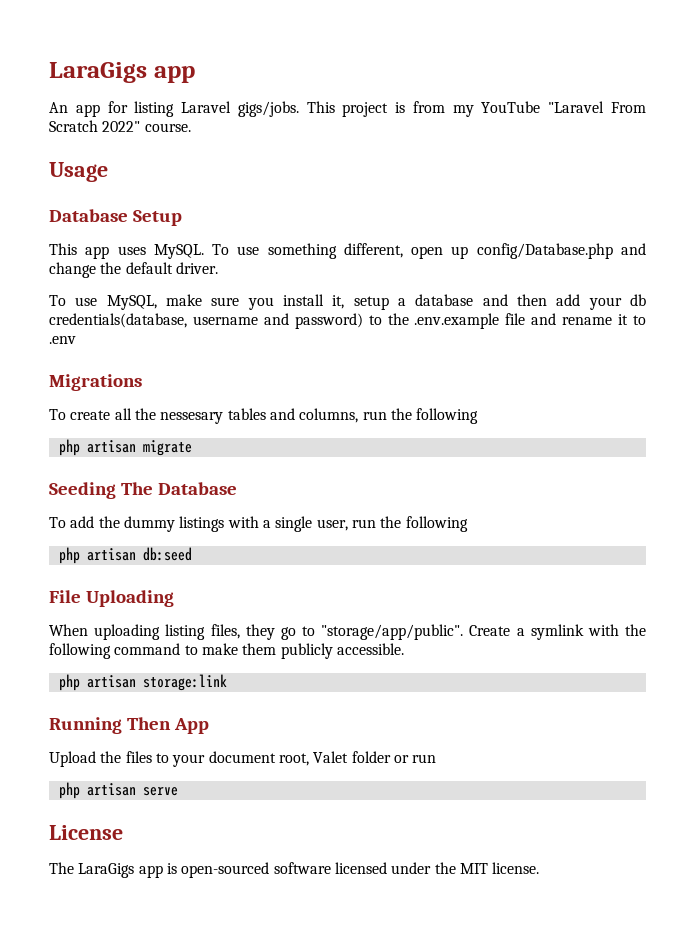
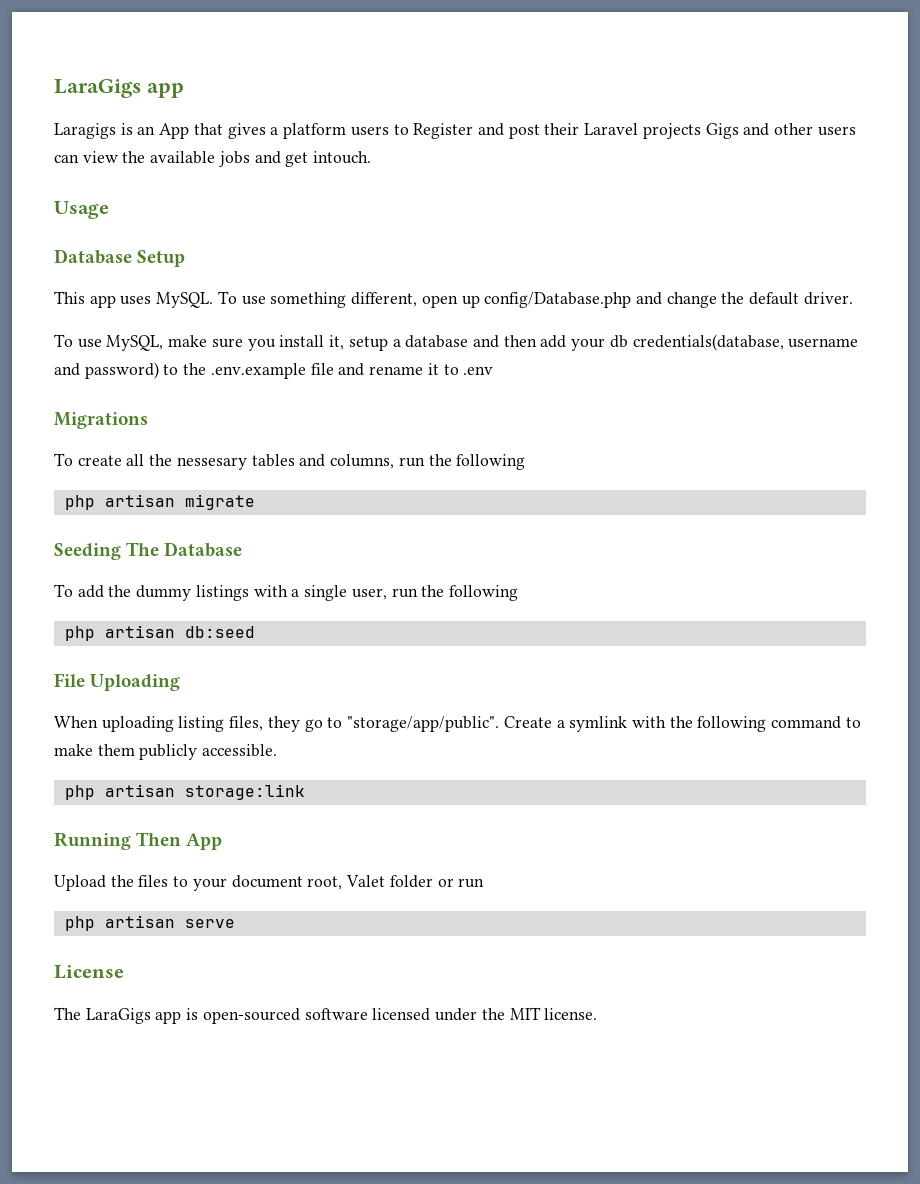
[49,101,646,117] [49,120,191,132] An app for listing Laravel gigs/jobs. This project is from my YouTube "Laravel From Scratch 2022" course. -> [54,123,856,139] [54,151,372,167] Laragigs is an App that gives a platform users to Register and post their Laravel projects Gigs and other users can view the available jobs and get intouch.

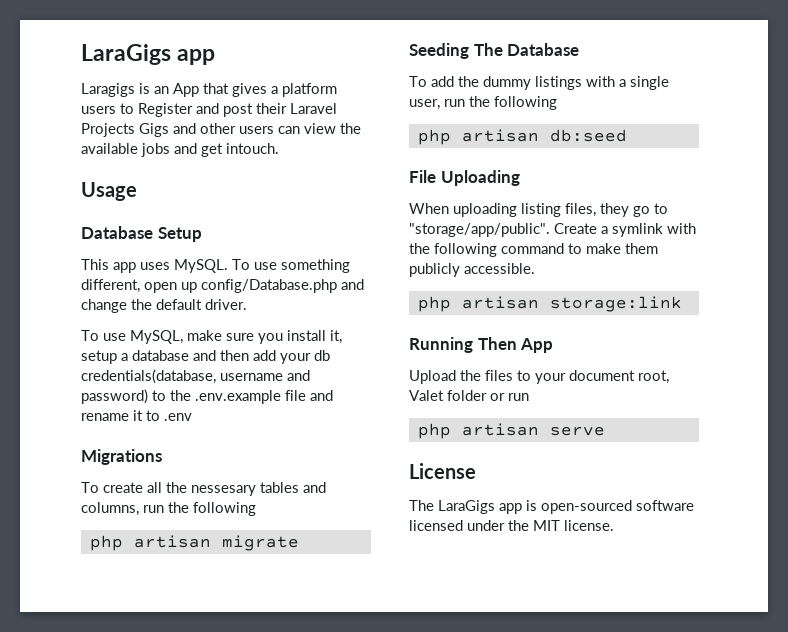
[642,123,701,139] projects -> [81,123,135,137] Projects

